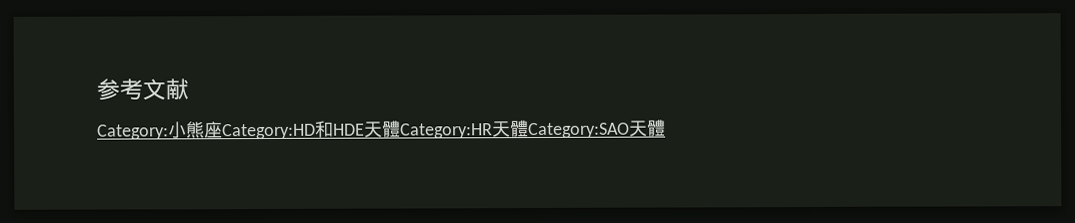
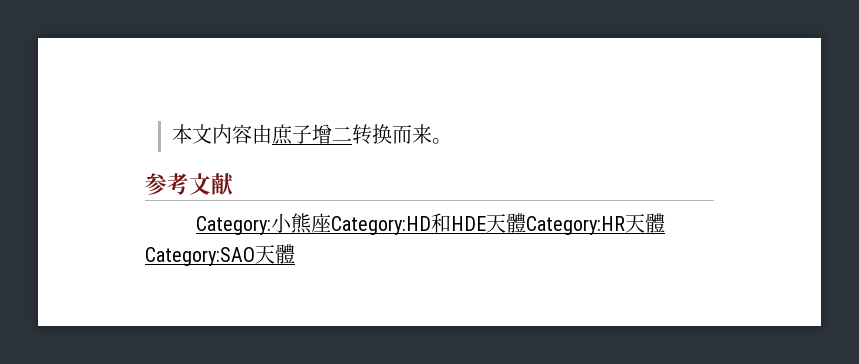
(96, 89) none -> [172,124,453,145] 本文内容由庶子增二转换而来。 //

